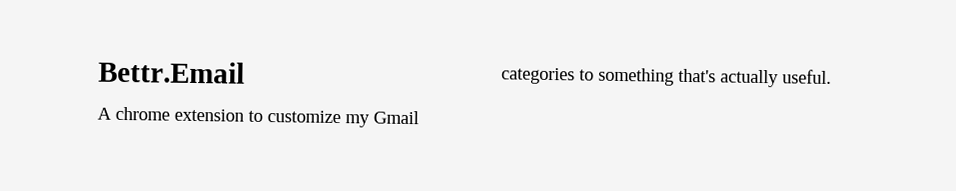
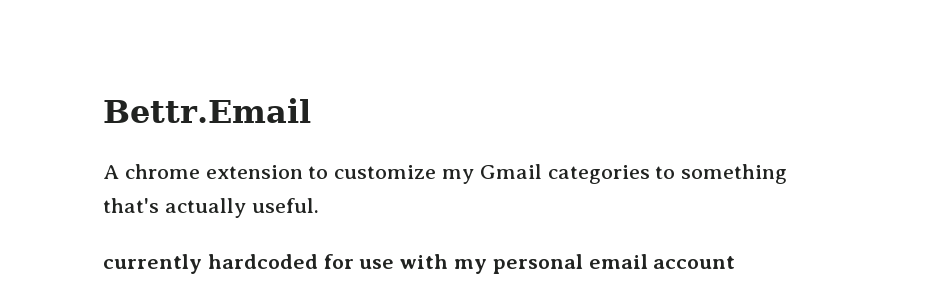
(832, 76) none -> [103,254,736,274] // currently hardcoded for use with my personal email account

